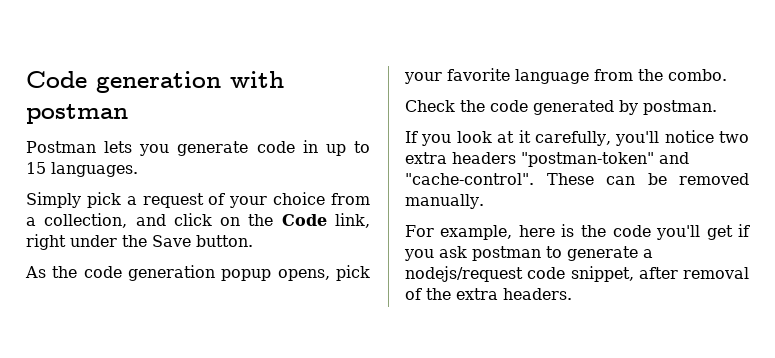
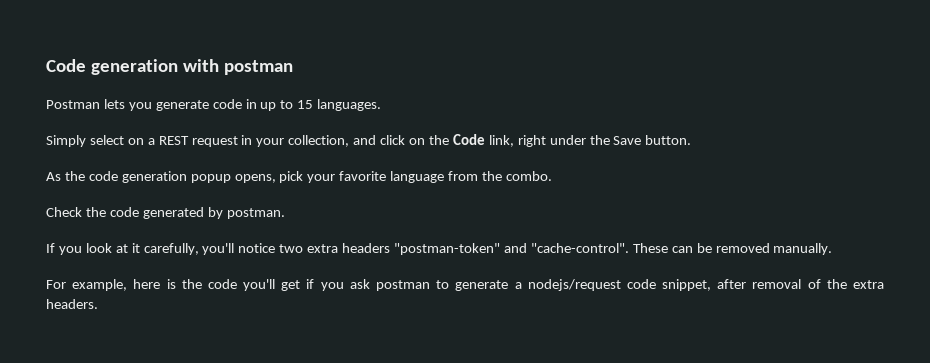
[86,192,370,208] [26,217,36,226] pick a request of your choice from a -> [89,135,285,147] select on a REST request in your

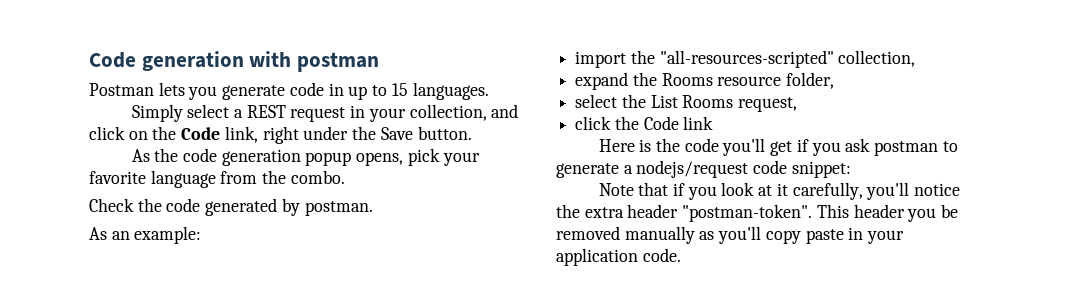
[127,138,144,145] on -> (230, 111) none
[46,243,833,255] [46,279,161,291] If you look at it carefully, you'll notice two extra headers "postman-token" and "cache-control". These can be removed manually. // For example, here -> [89,226,202,244] [575,50,916,68] [575,72,835,90] [575,94,798,112] [575,116,714,130] [598,139,635,152] As an example: // import the "all-resources-scripted" collection, // expand the Rooms resource folder, // select the List Rooms request, // click the Code link // Here
[662,279,884,291] [46,299,98,309] snippet, after removal of the extra headers. -> [791,161,851,178] [598,182,961,200] [556,204,959,222] [556,226,905,244] [556,248,681,266] snippet: // Note that if you look at it carefully, you'll notice the extra header "postman-token". This header you be removed manually as you'll copy paste in your application code.

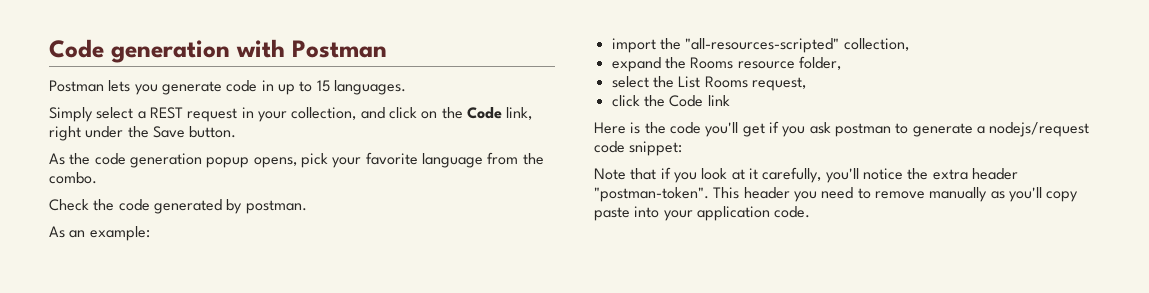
[297,52,380,72] postman -> [292,40,387,58] Postman
[941,204,959,218] [556,226,620,240] be removed -> [821,187,925,199] need to remove
[848,227,864,240] in -> [634,206,660,218] into

